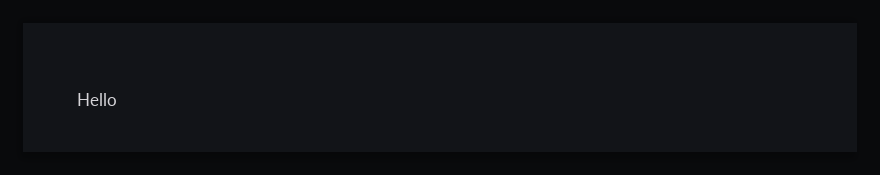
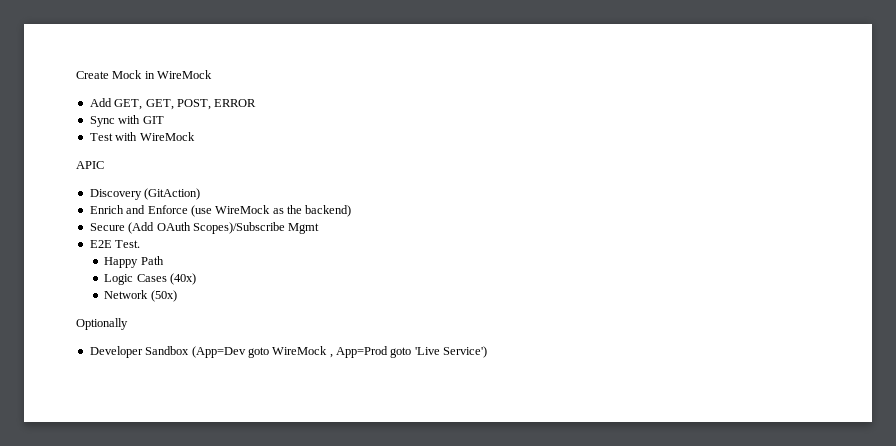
[77,93,117,106] Hello -> [76,70,213,79] [89,98,257,110] [89,115,164,127] [89,132,195,141] [76,161,104,169] [89,188,201,200] [89,205,352,217] [89,222,320,234] [89,240,141,248] [104,256,164,268] [104,273,197,285] [104,290,177,302] [76,318,128,330] [89,346,488,358] Create Mock in WireMock // Add GET, GET, POST, ERROR // Sync with GIT // Test with WireMock // APIC // Discovery (GitAction) // Enrich and Enforce (use WireMock as the backend) // Secure (Add OAuth Scopes)/Subscribe Mgmt // E2E Test. // Happy Path // Logic Cases (40x) // Network (50x) // Optionally // Developer Sandbox (App=Dev goto WireMock , App=Prod goto 'Live Service')

